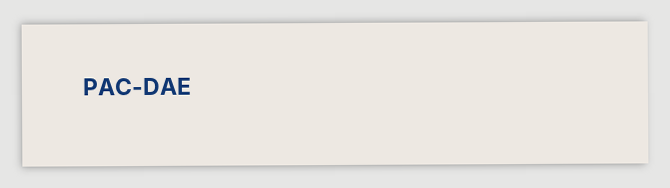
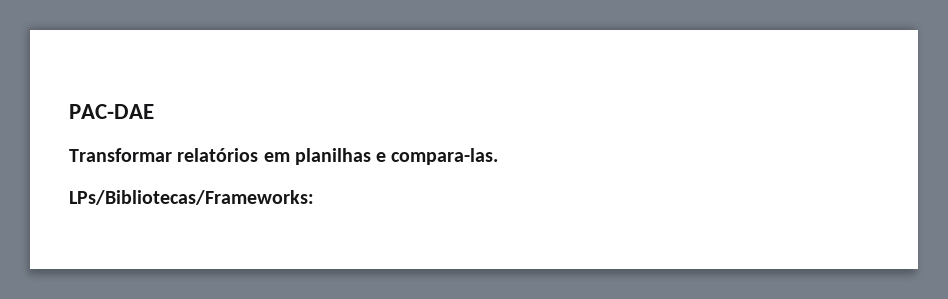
(192, 86) none -> [69,148,499,165] [69,190,314,205] // Transformar relatórios em planilhas e compara-las. // LPs/Bibliotecas/Frameworks:

